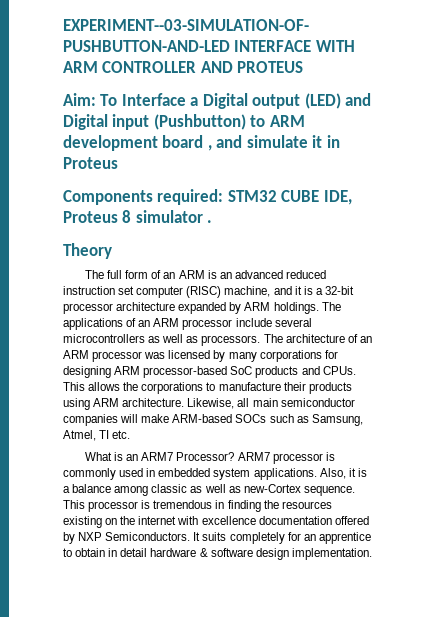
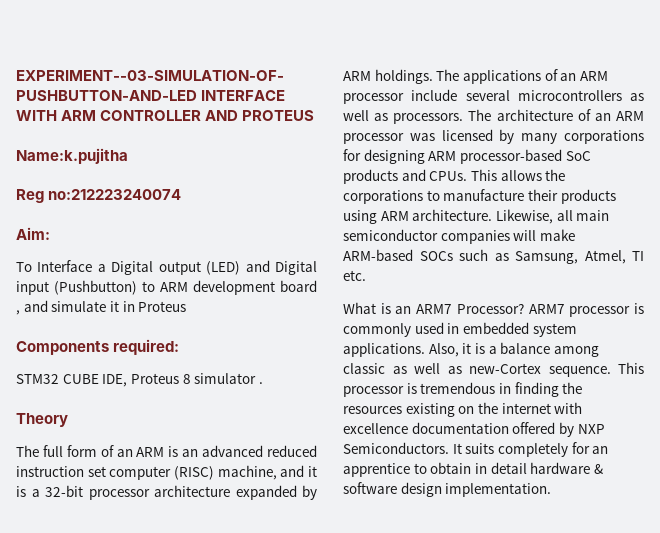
(304, 67) none -> [16,148,128,164] [16,189,182,203] // Name:k.pujitha // Reg no:212223240074
(96, 99) none -> (50, 233) //
(224, 197) none -> (180, 347) //

